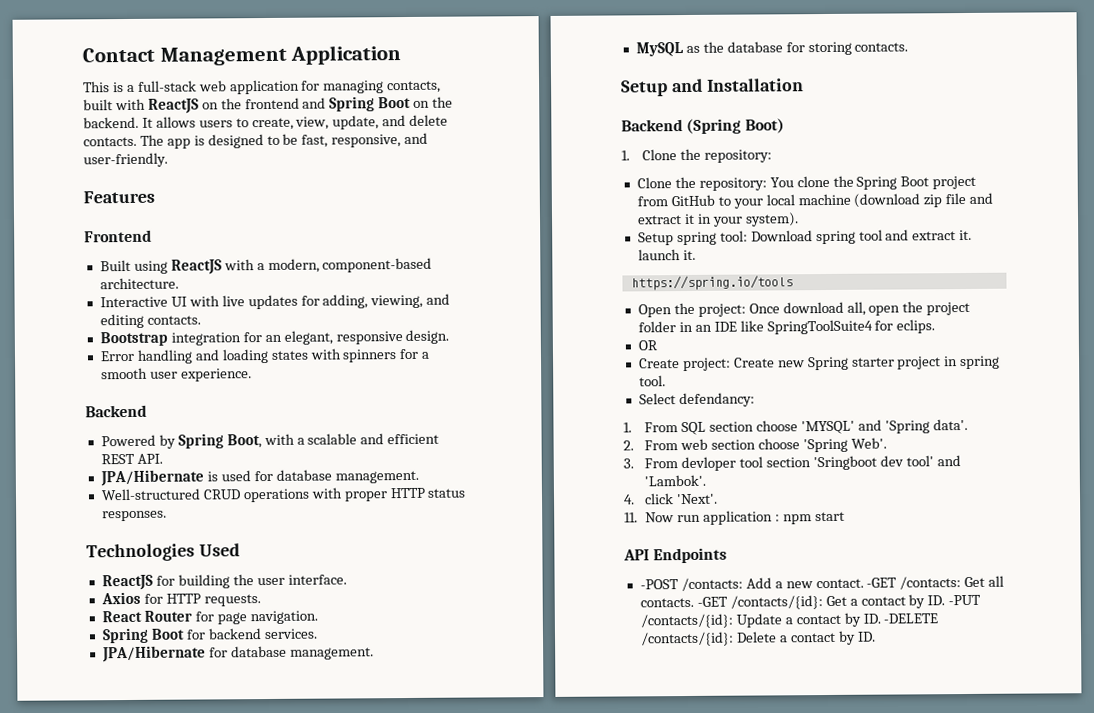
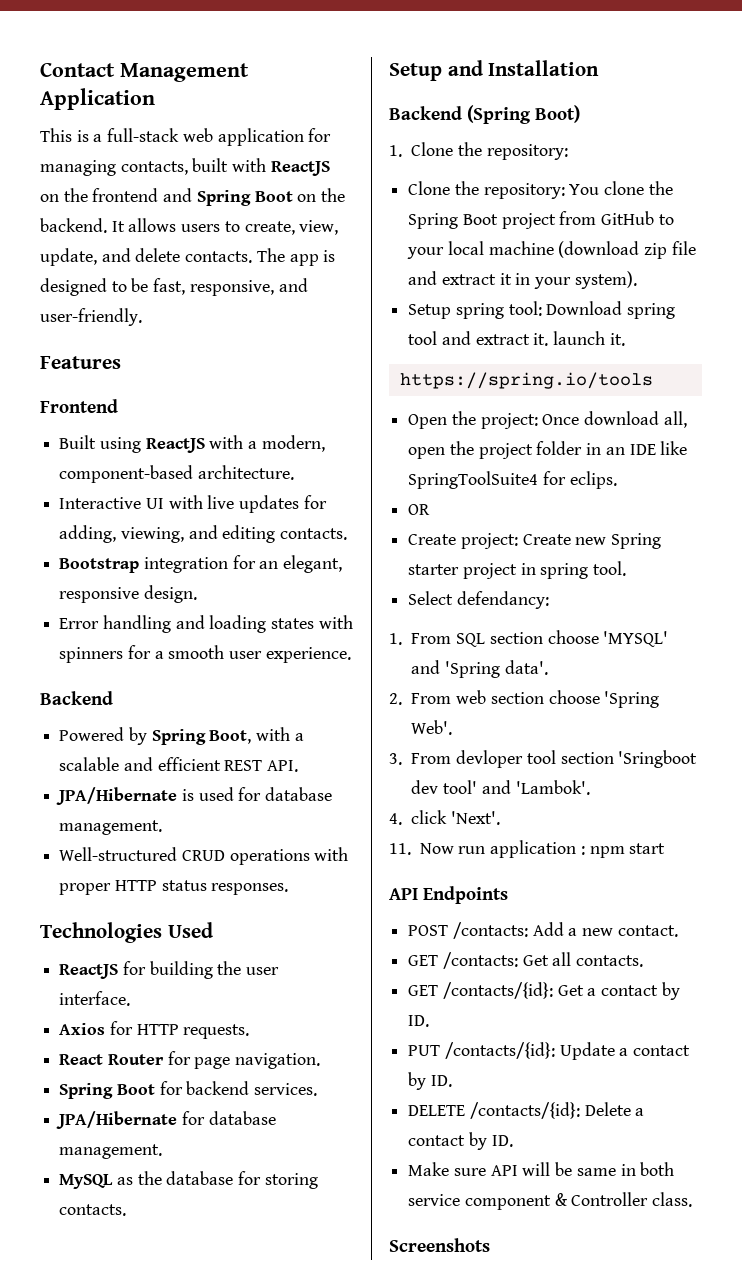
[639,579,679,590] -POST -> [408,925,449,936] POST
[866,577,898,588] -GET -> [408,955,439,966] // GET
[696,596,728,607] -GET -> [408,985,439,996] // GET
[948,594,982,606] -PUT -> [408,1045,441,1056] // PUT
[883,613,939,624] -DELETE -> [408,1105,466,1116] // DELETE
(876, 636) none -> [408,1162,675,1176] [408,1192,693,1210] [389,1238,490,1252] // Make sure API will be same in both service component & Controller class. // Screenshots

